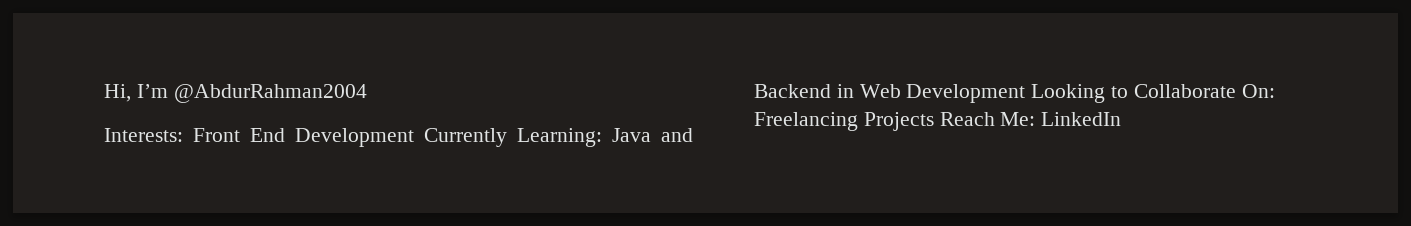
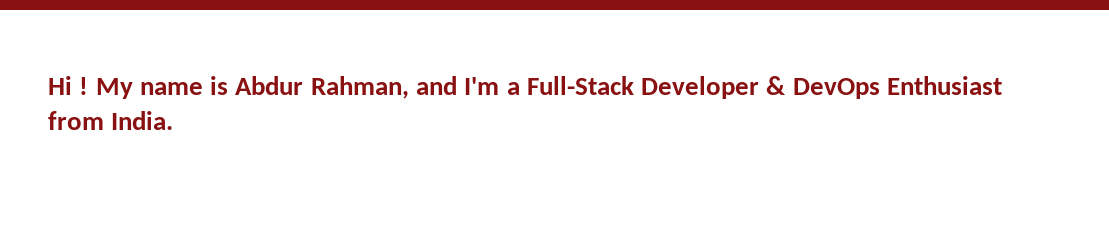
[104,84,367,103] [104,128,693,147] [754,84,1275,103] [754,112,1122,131] Hi, I’m @AbdurRahman2004 // Interests: Front End Development Currently Learning: Java and Backend in Web Development Looking to Collaborate On: Freelancing Projects Reach Me: LinkedIn -> [48,76,1003,99] [48,111,174,130] Hi ! My name is Abdur Rahman, and I'm a Full-Stack Developer & DevOps Enthusiast from India.

